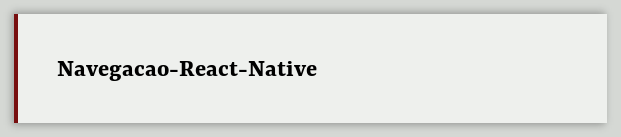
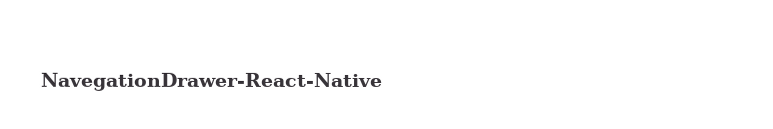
[57,61,317,81] Navegacao-React-Native -> [40,72,382,91] NavegationDrawer-React-Native

